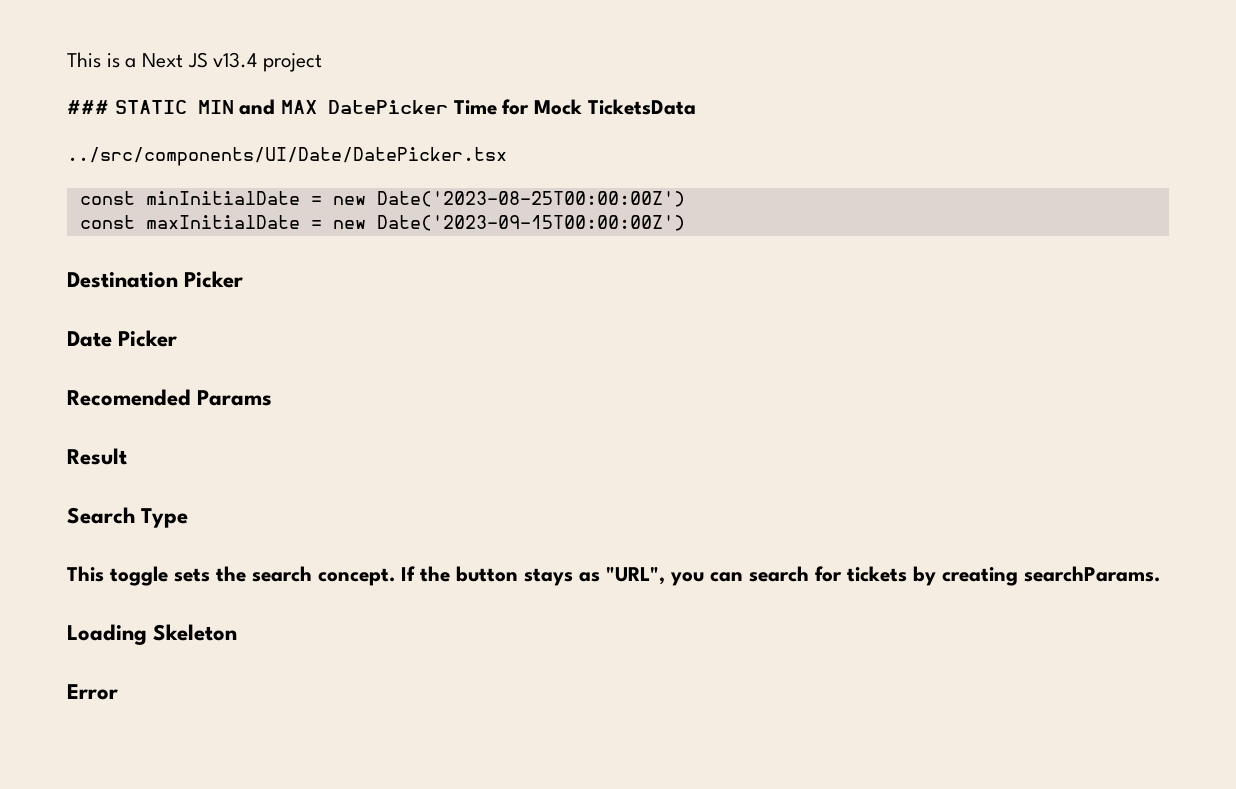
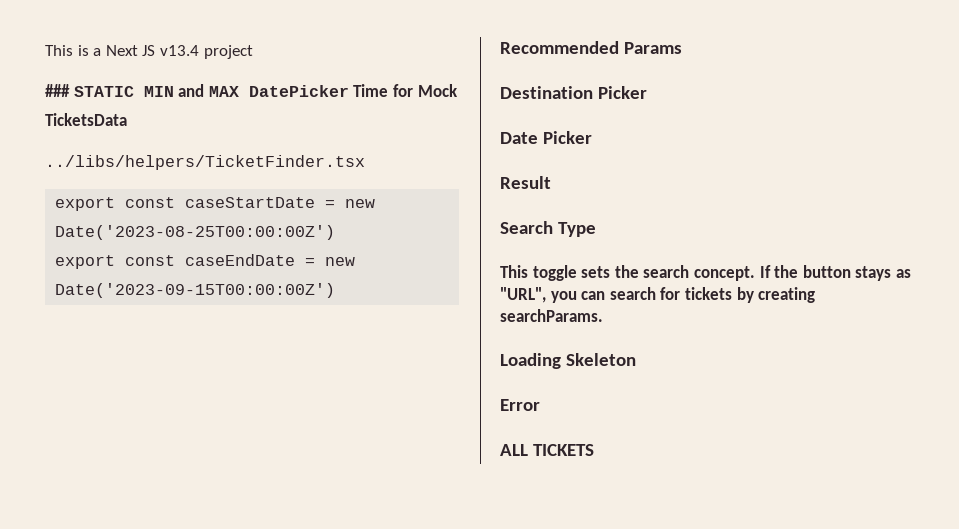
[67,147,507,166] [79,191,300,205] ../src/components/UI/Date/DatePicker.tsx // const minInitialDate -> [45,155,365,170] [55,197,316,211] ../libs/helpers/TicketFinder.tsx // export const caseStartDate
[79,215,300,229] const maxInitialDate -> [55,254,296,269] export const caseEndDate
(685, 223) none -> [500,41,682,54] // Recommended Params
[67,389,273,406] // Recomended Params -> (592, 137) none
(118, 692) none -> [500,444,594,456] // ALL TICKETS

